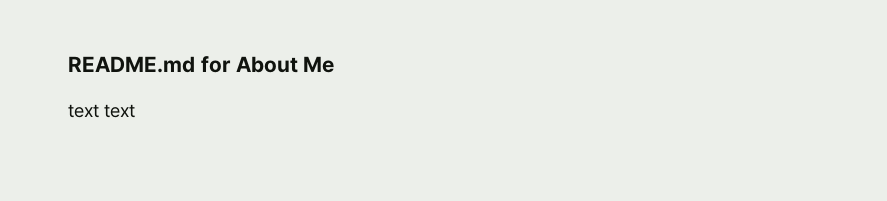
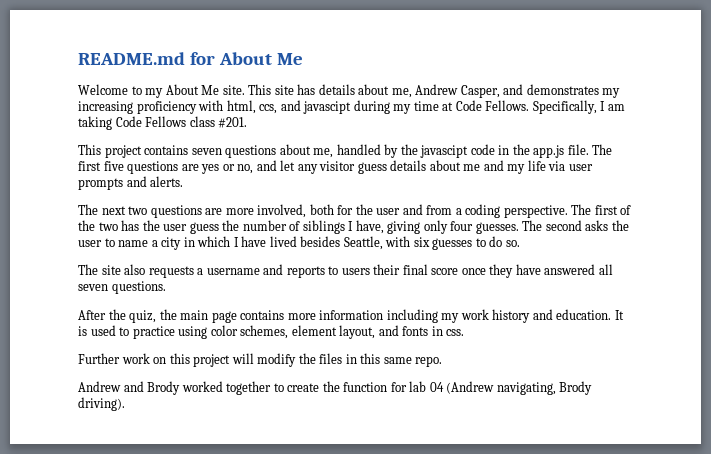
[68,104,135,118] text text -> [78,84,621,98] [78,100,625,114] [78,116,248,130] [78,144,613,158] [78,160,593,174] [78,176,184,190] [78,204,632,218] [78,220,629,234] [78,236,520,250] [78,264,613,278] [78,281,166,294] [78,309,624,323] [78,325,465,339] [78,353,443,367] [78,381,593,395] [78,397,125,411] Welcome to my About Me site. This site has details about me, Andrew Casper, and demonstrates my increasing proficiency with html, ccs, and javascipt during my time at Code Fellows. Specifically, I am taking Code Fellows class #201. // This project contains seven questions about me, handled by the javascipt code in the app.js file. The first five questions are yes or no, and let any visitor guess details about me and my life via user prompts and alerts. // The next two questions are more involved, both for the user and from a coding perspective. The first of the two has the user guess the number of siblings I have, giving only four guesses. The second asks the user to name a city in which I have lived besides Seattle, with six guesses to do so. // The site also requests a username and reports to users their final score once they have answered all seven questions. // After the quiz, the main page contains more information including my work history and education. It is used to practice using color schemes, element layout, and fonts in css. // Further work on this project will modify the files in this same repo. // Andrew and Brody worked together to create the function for lab 04 (Andrew navigating, Brody driving).

